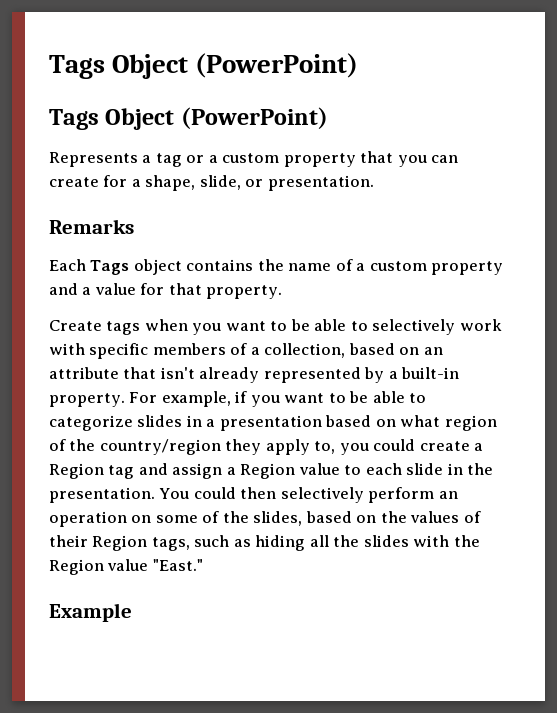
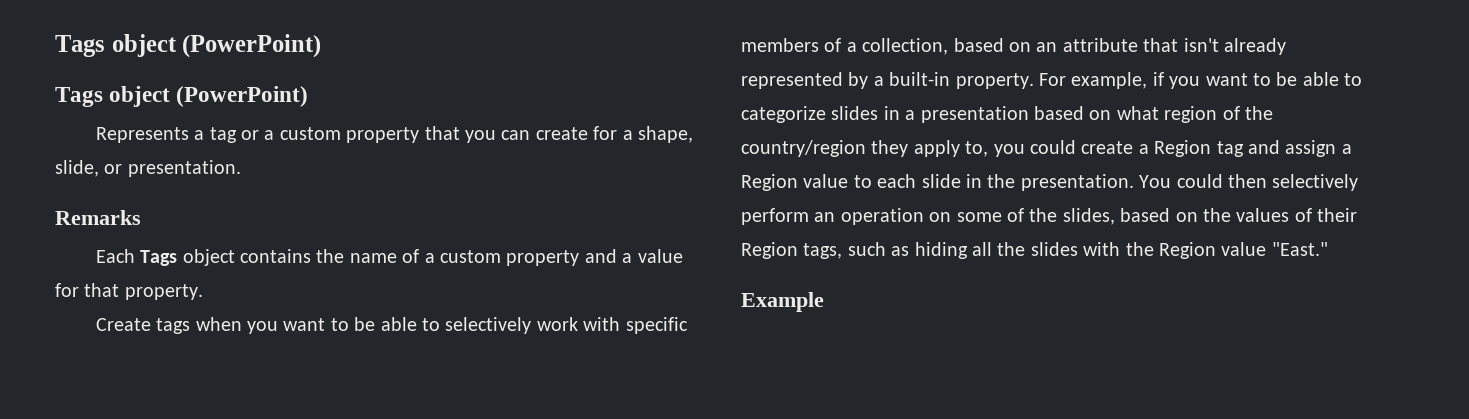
[49,54,189,79] Tags Object -> [55,34,177,57] Tags object
[105,108,175,130] Object -> [109,86,171,107] object

